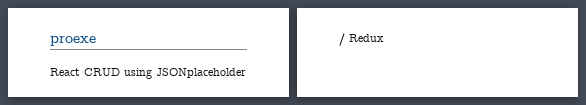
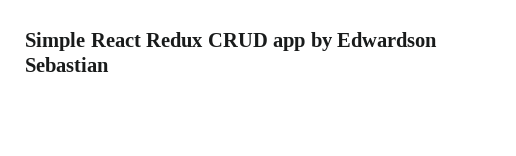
[50,36,96,46] [50,68,246,79] [339,33,384,46] proexe // React CRUD using JSONplaceholder / Redux -> [25,32,438,51] [25,57,109,72] Simple React Redux CRUD app by Edwardson Sebastian

